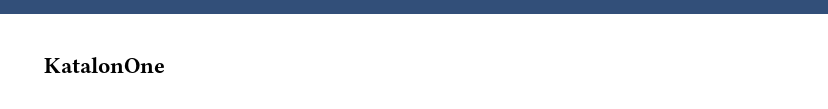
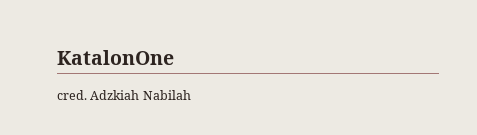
(165, 65) none -> [57,90,191,100] // cred. Adzkiah Nabilah

